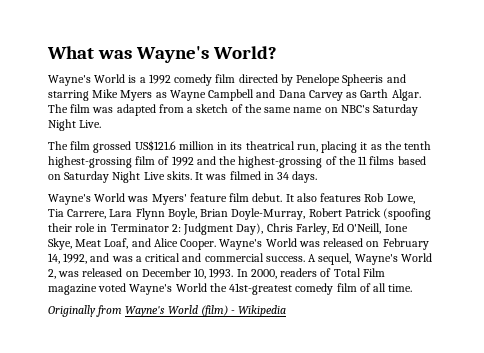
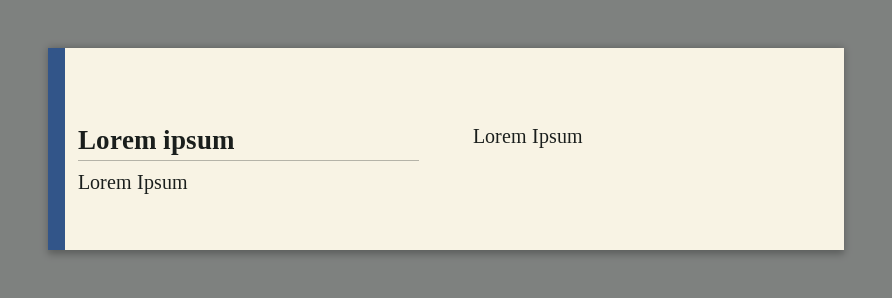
[47,46,278,63] [48,74,406,86] [48,89,421,101] [48,104,419,116] [48,119,102,131] [48,140,432,153] [48,156,426,168] [48,171,318,183] [48,193,415,205] [48,208,432,220] [48,223,408,235] [48,238,429,250] [48,253,432,265] [48,268,385,279] [48,283,413,295] [48,305,287,317] What was Wayne's World? // Wayne's World is a 1992 comedy film directed by Penelope Spheeris and starring Mike Myers as Wayne Campbell and Dana Carvey as Garth Algar. The film was adapted from a sketch of the same name on NBC's Saturday Night Live. // The film grossed US$121.6 million in its theatrical run, placing it as the tenth highest-grossing film of 1992 and the highest-grossing of the 11 films based on Saturday Night Live skits. It was filmed in 34 days. // Wayne's World was Myers' feature film debut. It also features Rob Lowe, Tia Carrere, Lara Flynn Boyle, Brian Doyle-Murray, Robert Patrick (spoofing their role in Terminator 2: Judgment Day), Chris Farley, Ed O'Neill, Ione Skye, Meat Loaf, and Alice Cooper. Wayne's World was released on February 14, 1992, and was a critical and commercial success. A sequel, Wayne's World 2, was released on December 10, 1993. In 2000, readers of Total Film magazine voted Wayne's World the 41st-greatest comedy film of all time. // Originally from Wayne's World (film) - Wikipedia -> [78,130,236,155] [78,175,189,194] [473,129,584,148] Lorem ipsum // Lorem Ipsum // Lorem Ipsum

